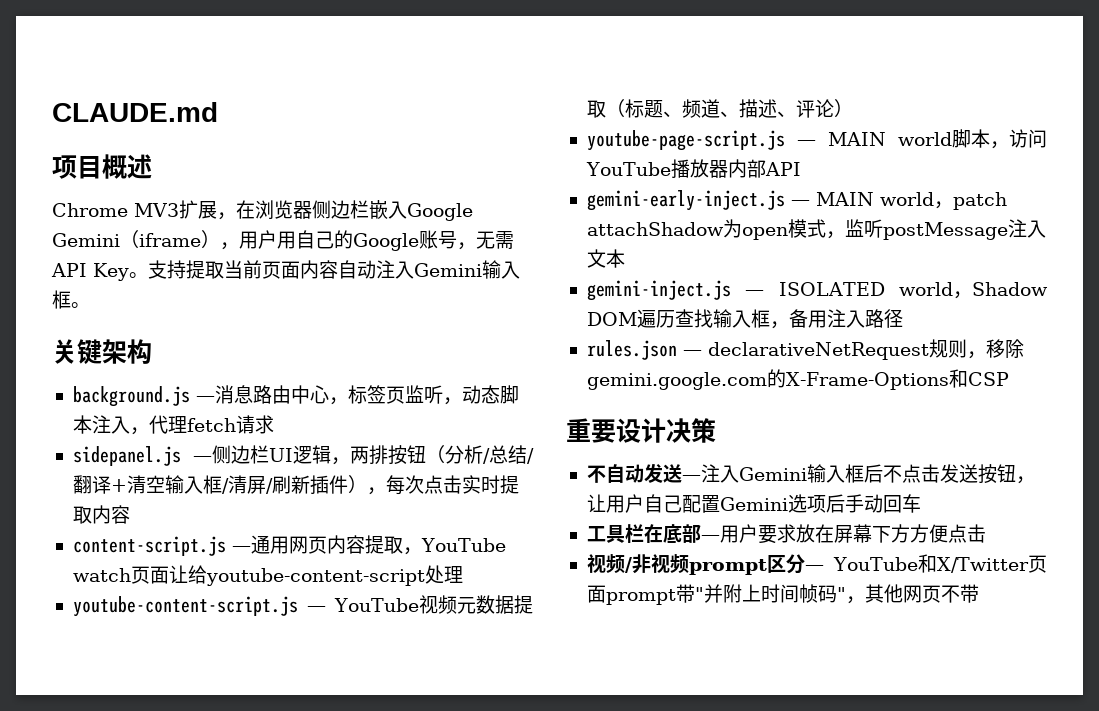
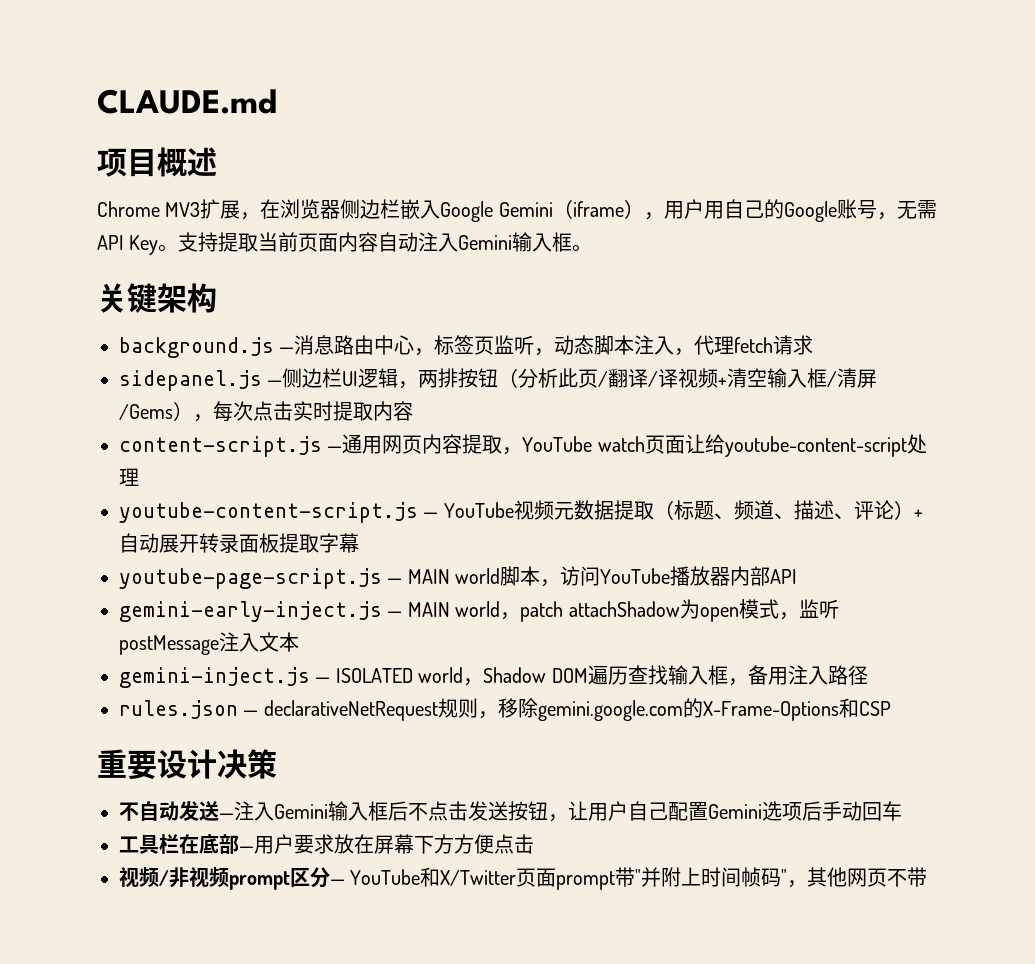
[483,445,534,464] [72,475,111,494] /总结/翻译 -> [558,368,719,388] 此页/翻译/译视频
[265,475,348,495] /刷新插件 -> [119,404,173,420] /Gems
(853, 108) none -> [913,509,923,518] [119,533,359,553] +自动展开转录面板提取字幕

